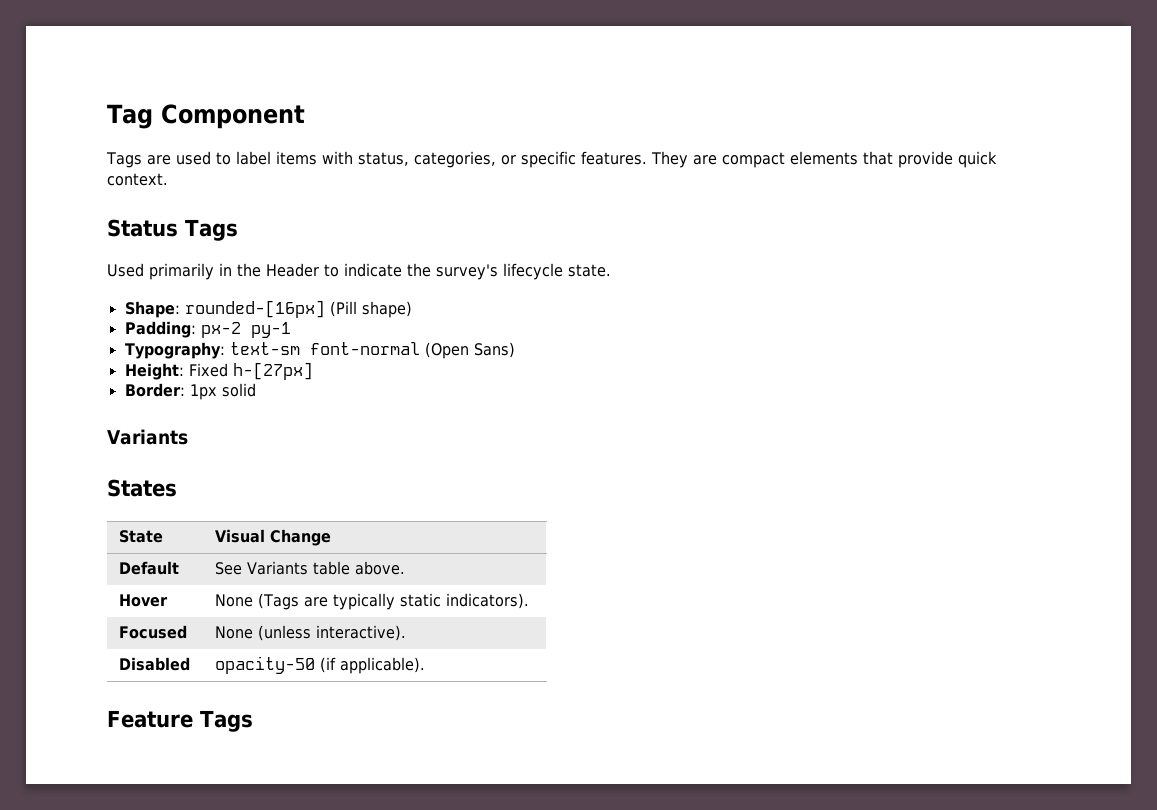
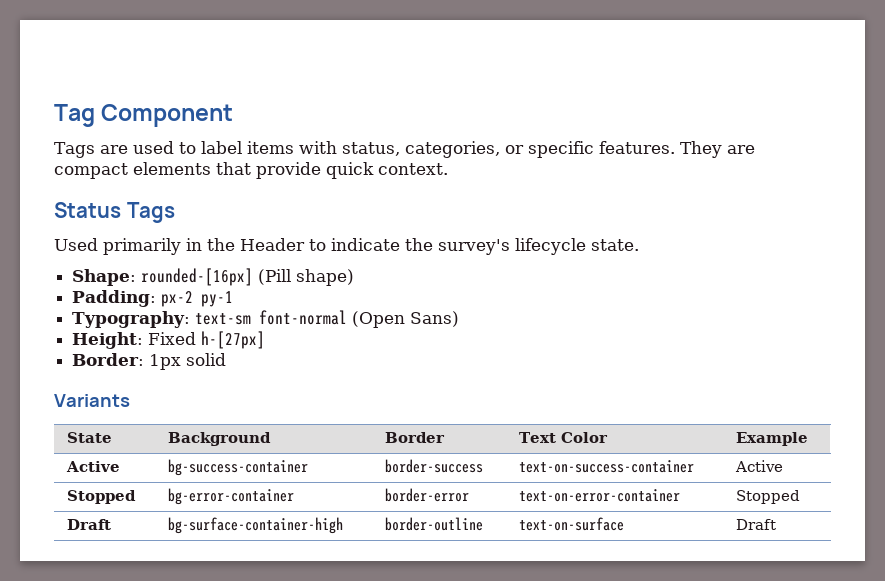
[107,479,177,497] // States -> (130, 400) none
[215,529,332,546] [119,561,180,575] [215,561,406,575] [119,594,169,607] [215,593,530,610] [119,625,188,639] [215,625,407,641] [119,657,191,671] [215,656,426,674] [107,710,253,732] Visual Change // Default | See Variants table above. // Hover | None (Tags are typically static indicators). // Focused | None (unless interactive). // Disabled | opacity-50 (if applicable). // Feature Tags -> [167,432,271,446] [384,432,445,443] [518,432,608,443] [735,432,808,446] [65,461,120,472] [167,459,308,476] [384,459,483,473] [518,460,694,473] [734,460,783,472] [66,490,136,504] [167,488,294,505] [384,488,469,502] [518,489,680,502] [735,490,800,504] [66,519,111,530] [167,517,343,534] [384,517,483,531] [518,517,624,531] [735,519,776,530] Background | Border | Text Color | Example // Active | bg-success-container | border-success | text-on-success-container | Active // Stopped | bg-error-container | border-error | text-on-error-container | Stopped // Draft | bg-surface-container-high | border-outline | text-on-surface | Draft

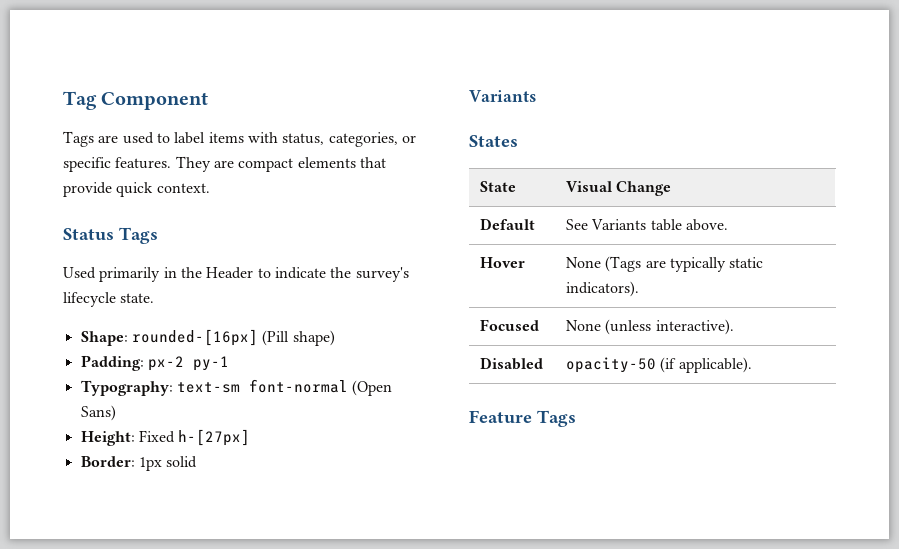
(130, 400) none -> [469,135,518,147] // States
[167,432,271,446] [384,432,445,443] [518,432,608,443] [735,432,808,446] [65,461,120,472] [167,459,308,476] [384,459,483,473] [518,460,694,473] [734,460,783,472] [66,490,136,504] [167,488,294,505] [384,488,469,502] [518,489,680,502] [735,490,800,504] [66,519,111,530] [167,517,343,534] [384,517,483,531] [518,517,624,531] [735,519,776,530] Background | Border | Text Color | Example // Active | bg-success-container | border-success | text-on-success-container | Active // Stopped | bg-error-container | border-error | text-on-error-container | Stopped // Draft | bg-surface-container-high | border-outline | text-on-surface | Draft -> [566,181,672,196] [480,218,536,230] [566,219,728,231] [480,257,526,268] [566,256,764,272] [566,281,640,297] [480,319,540,331] [566,319,734,335] [480,357,544,370] [566,357,752,373] [469,410,576,427] Visual Change // Default | See Variants table above. // Hover | None (Tags are typically static indicators). // Focused | None (unless interactive). // Disabled | opacity-50 (if applicable). // Feature Tags

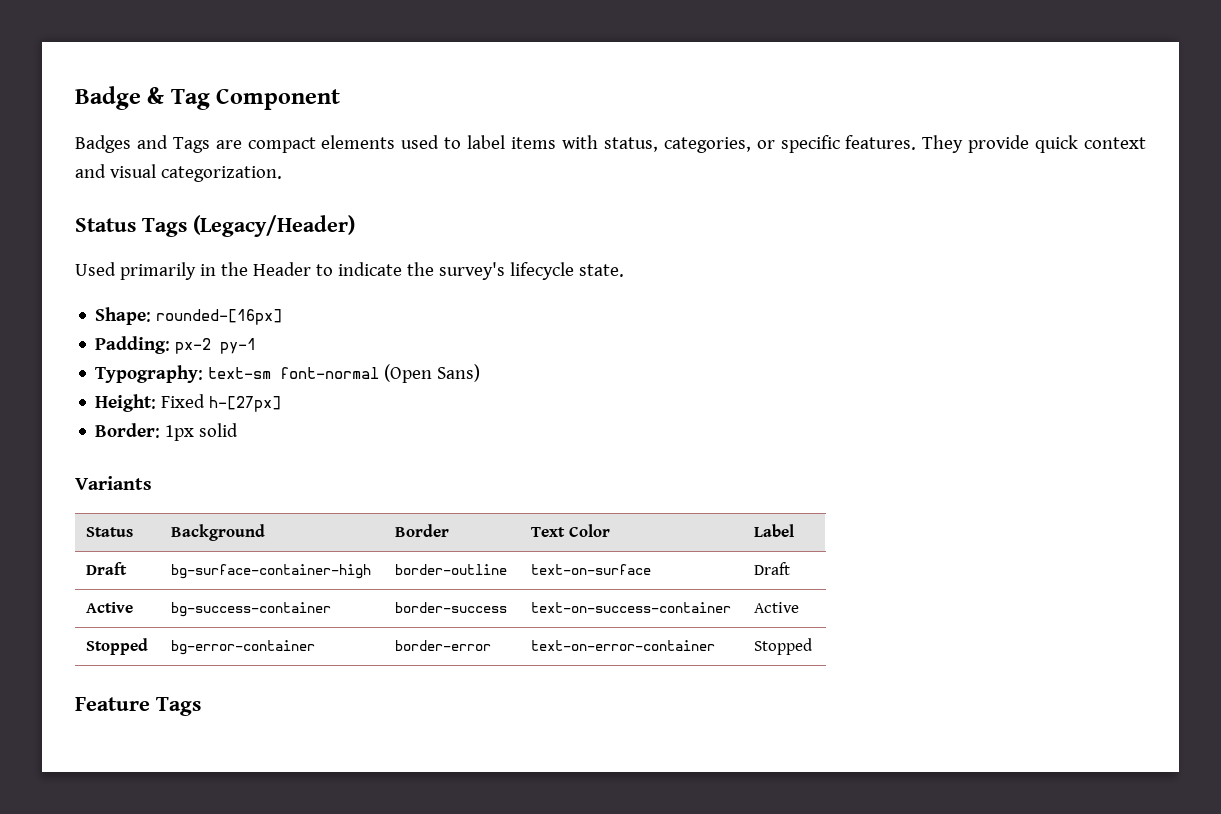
(63, 100) none -> [75,86,165,110] Badge &
[63,131,119,147] Tags are -> [75,135,396,153] Badges and Tags are compact elements
[213,157,386,172] [63,182,210,197] are compact elements that provide quick context. -> [968,135,1147,153] [75,164,282,182] provide quick context and visual categorization.
(158, 235) none -> [193,215,355,237] (Legacy/Header)
[262,330,335,346] (Pill shape) -> (283, 317) none
[469,135,518,147] [480,181,517,192] [566,181,672,196] [480,218,536,230] [566,219,728,231] [480,257,526,268] [566,256,764,272] [566,281,640,297] [480,319,540,331] [566,319,734,335] [480,357,544,370] [566,357,752,373] // States // State | Visual Change // Default | See Variants table above. // Hover | None (Tags are typically static indicators). // Focused | None (unless interactive). // Disabled | opacity-50 (if applicable). -> [86,527,134,537] [171,524,266,541] [395,524,450,537] [531,524,610,537] [754,524,795,537] [86,562,128,575] [171,564,372,579] [395,564,508,575] [531,564,652,575] [754,562,791,575] [86,602,134,613] [171,602,332,617] [395,602,508,613] [531,602,732,613] [754,602,800,613] [86,638,149,655] [171,640,316,655] [395,640,492,651] [531,640,716,651] [754,638,813,655] // Status | Background | Border | Text Color | Label // Draft | bg-surface-container-high | border-outline | text-on-surface | Draft // Active | bg-success-container | border-success | text-on-success-container | Active // Stopped | bg-error-container | border-error | text-on-error-container | Stopped

